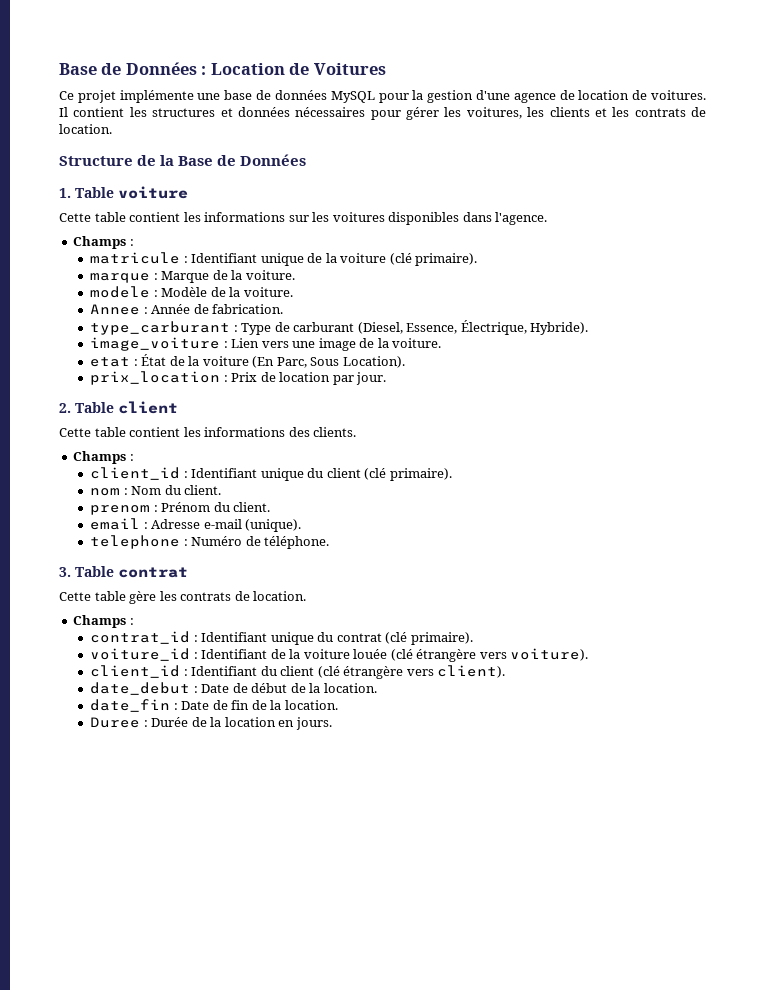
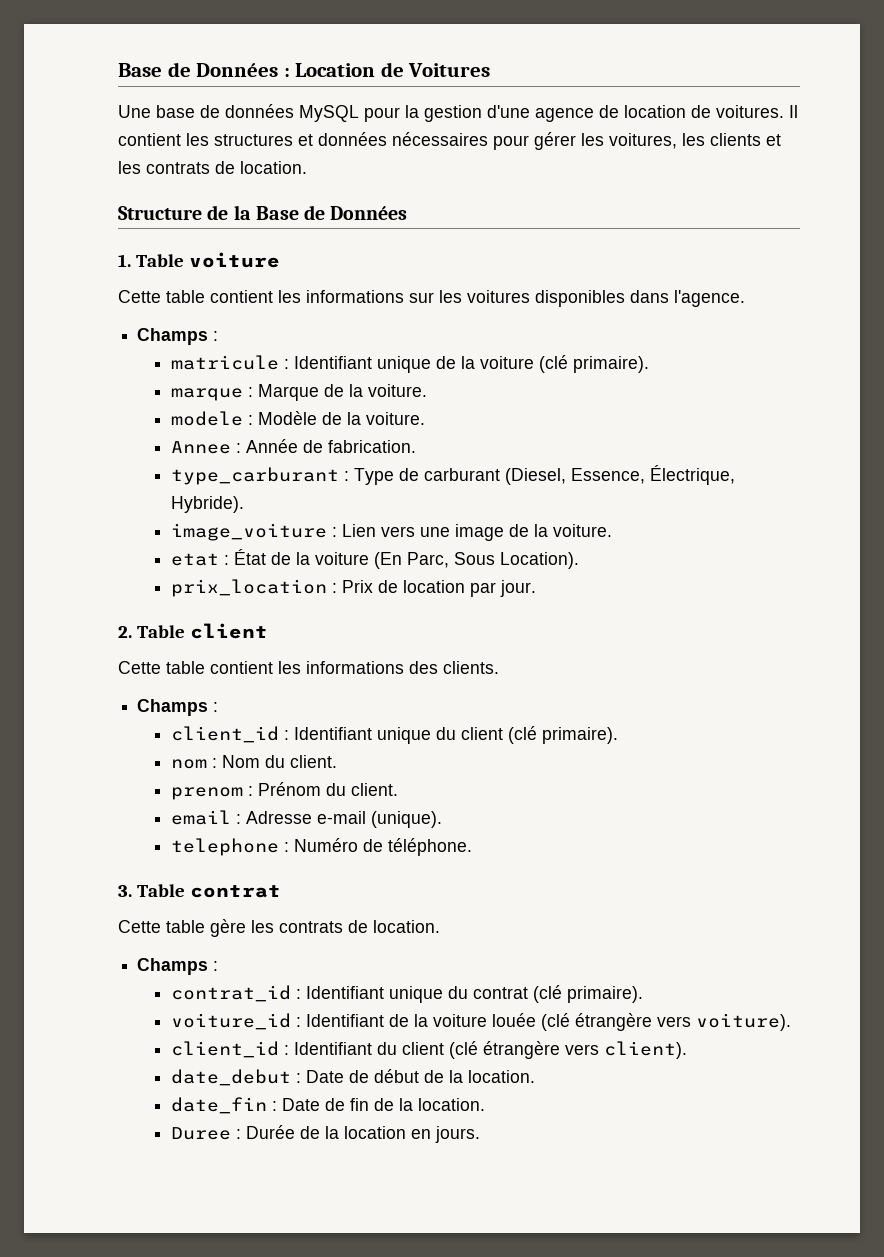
[59,90,221,103] Ce projet implémente une -> [118,105,151,118] Une

